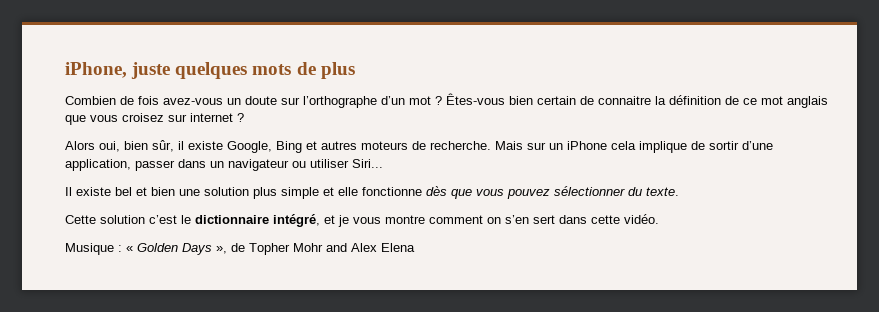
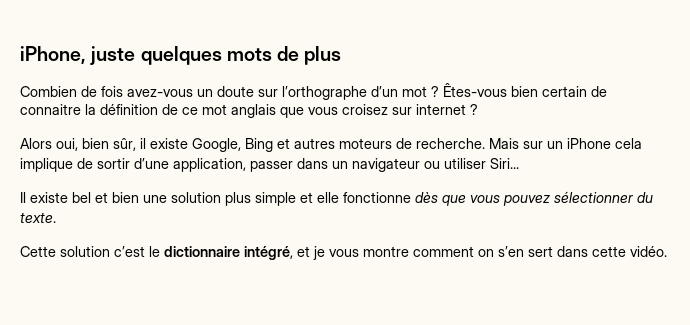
[65,243,415,255] // Musique : « Golden Days », de Topher Mohr and Alex Elena -> (667, 251) none

